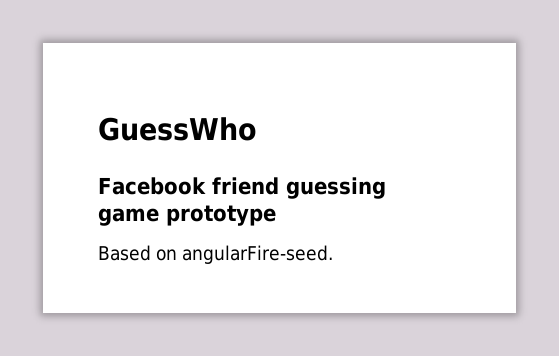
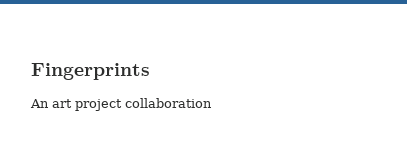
[98,117,257,141] [98,177,386,199] [98,205,276,226] [98,245,334,264] GuessWho // Facebook friend guessing game prototype // Based on angularFire-seed. -> [31,63,150,80] [30,98,212,111] Fingerprints // An art project collaboration

